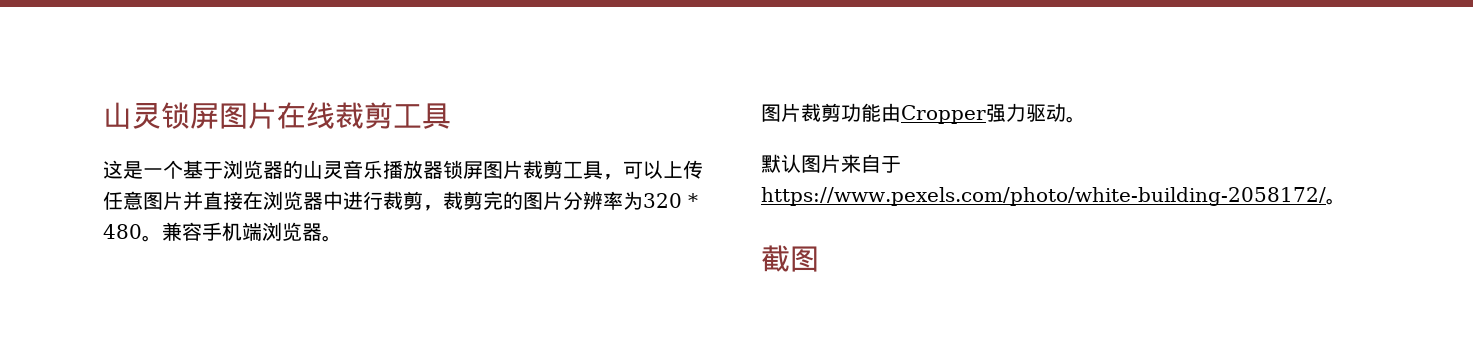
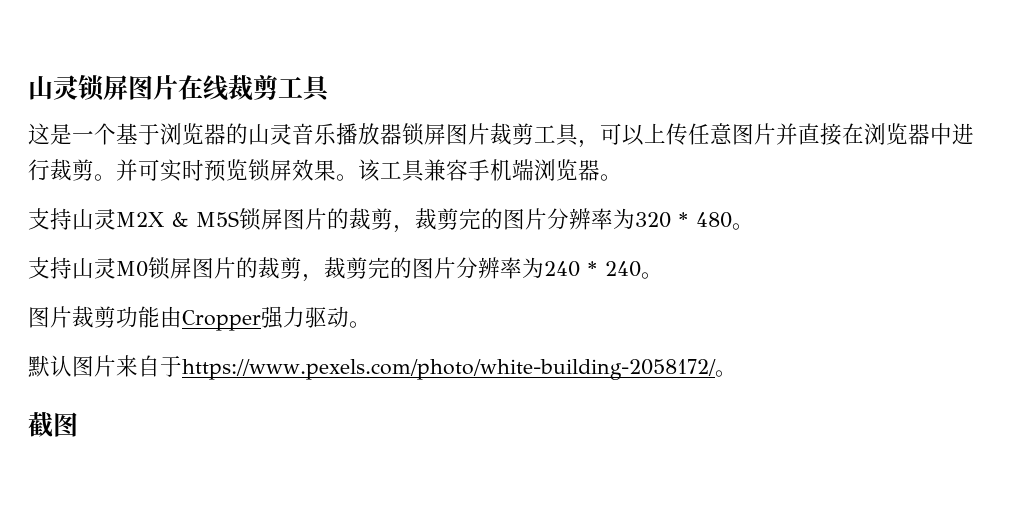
(423, 200) none -> [94,159,622,182] [28,208,393,231] 。并可实时预览锁屏效果。该工具兼容手机端浏览器。 // 支持山灵M2X & M5S锁屏图片的裁剪
[162,222,322,241] 兼容手机端浏览器 -> [28,257,641,282] // 支持山灵M0锁屏图片的裁剪，裁剪完的图片分辨率为240 * 240

